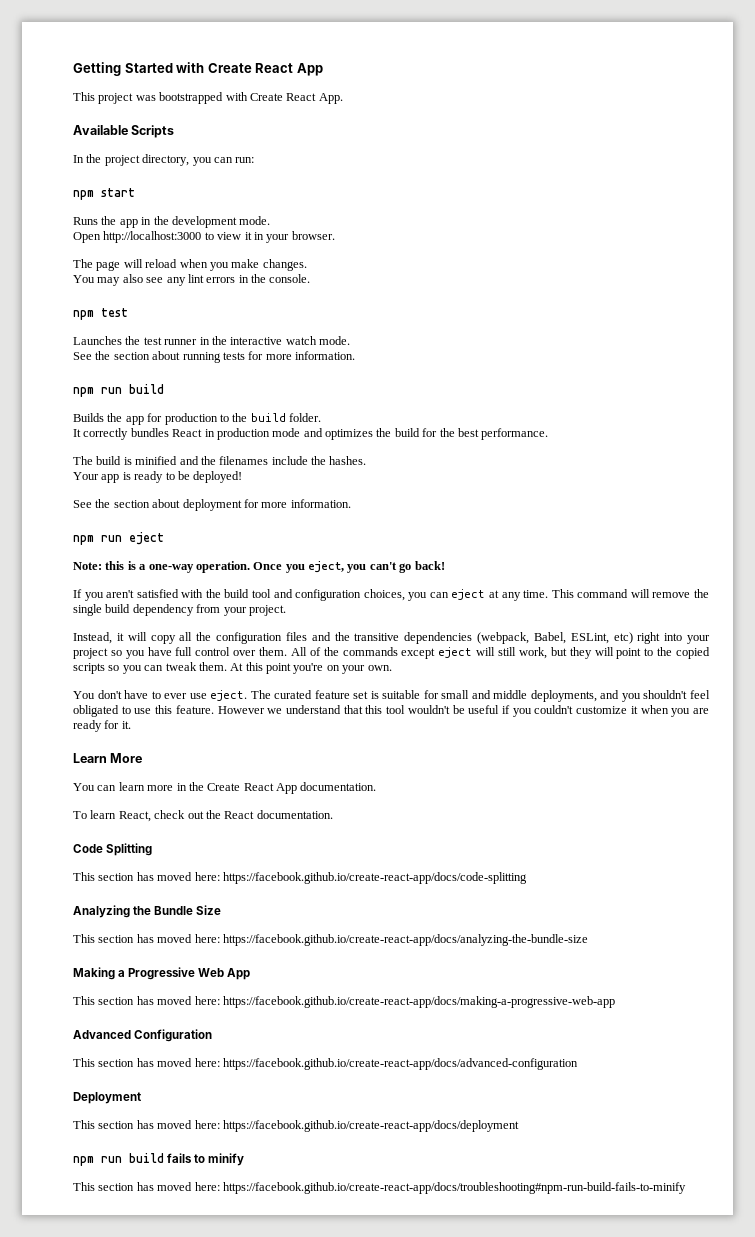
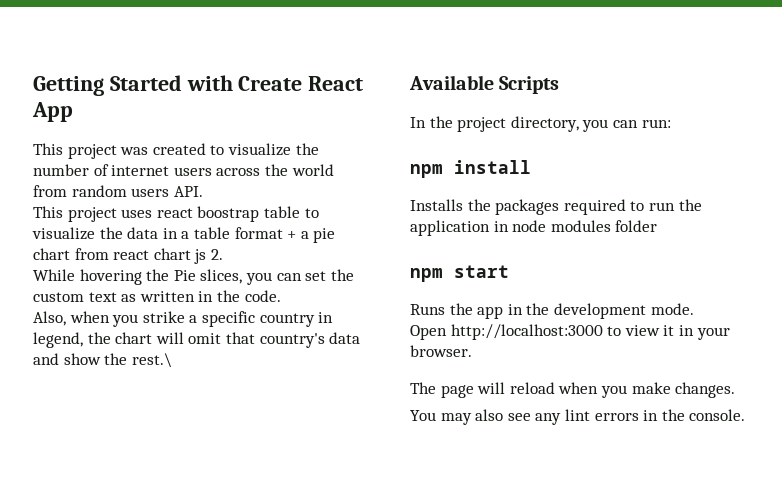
[159,92,343,104] bootstrapped with Create React App. -> [152,143,319,156] [33,164,334,176] [33,185,203,197] [33,206,319,222] [32,227,336,243] [33,248,223,264] [33,269,354,285] [33,290,281,302] [33,311,334,327] [33,332,361,348] [33,353,172,368] created to visualize the number of internet users across the world from random users API. // This project uses react boostrap table to visualize the data in a table format + a pie chart from react chart js 2. // While hovering the Pie slices, you can set the custom text as written in the code. // Also, when you strike a specific country in legend, the chart will omit that country's data and show the rest.\
(255, 160) none -> [410,160,531,178] [410,199,702,215] [410,220,658,236] // npm install // Installs the packages required to run the application in node modules folder
[73,308,128,320] [73,336,350,345] [73,351,355,363] [73,384,164,397] [73,413,321,425] [73,428,549,440] [73,456,367,465] [73,471,243,483] [73,499,351,511] [73,532,164,545] [73,561,445,573] [73,589,709,601] [73,604,286,616] [73,632,710,644] [73,647,710,659] [73,662,392,674] [73,690,710,702] [73,705,709,717] [73,720,131,732] [73,753,143,763] [73,782,377,794] [73,810,333,822] [73,843,153,856] [73,872,527,884] [73,905,222,918] [73,934,588,946] [73,967,251,980] [73,996,615,1008] [73,1029,213,1042] [73,1058,578,1070] [73,1092,141,1104] [73,1120,519,1132] [73,1153,245,1166] [73,1182,686,1194] // npm test // Launches the test runner in the interactive watch mode. // See the section about running tests for more information. // npm run build // Builds the app for production to the build folder. // It correctly bundles React in production mode and optimizes the build for the best performance. // The build is minified and the filenames include the hashes. // Your app is ready to be deployed! // See the section about deployment for more information. // npm run eject // Note: this is a one-way operation. Once you eject, you can't go back! // If you aren't satisfied with the build tool and configuration choices, you can eject at any time. This command will remove the single build dependency from your project. // Instead, it will copy all the configuration files and the transitive dependencies (webpack, Babel, ESLint, etc) right into your project so you have full control over them. All of the commands except eject will still work, but they will point to the copied scripts so you can tweak them. At this point you're on your own. // You don't have to ever use eject. The curated feature set is suitable for small and middle deployments, and you shouldn't feel obligated to use this feature. However we understand that this tool wouldn't be useful if you couldn't customize it when you are ready for it. // Learn More // You can learn more in the Create React App documentation. // To learn React, check out the React documentation. // Code Splitting // This section has moved here: https://facebook.github.io/create-react-app/docs/code-splitting // Analyzing the Bundle Size // This section has moved here: https://facebook.github.io/create-react-app/docs/analyzing-the-bundle-size // Making a Progressive Web App // This section has moved here: https://facebook.github.io/create-react-app/docs/making-a-progressive-web-app // Advanced Configuration // This section has moved here: https://facebook.github.io/create-react-app/docs/advanced-configuration // Deployment // This section has moved here: https://facebook.github.io/create-react-app/docs/deployment // npm run build fails to minify // This section has moved here: https://facebook.github.io/create-react-app/docs/troubleshooting#npm-run-build-fails-to-minify -> (746, 415) none

